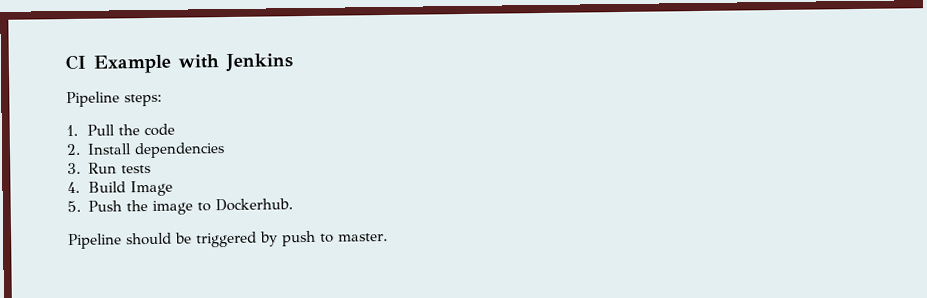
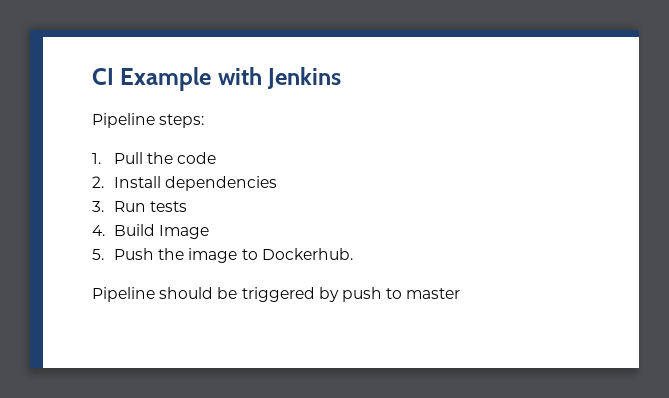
[338,232,388,242] master. -> [406,288,461,299] master

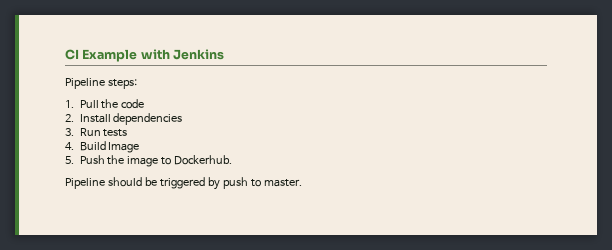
[406,288,461,299] master -> [263,179,302,187] master.

